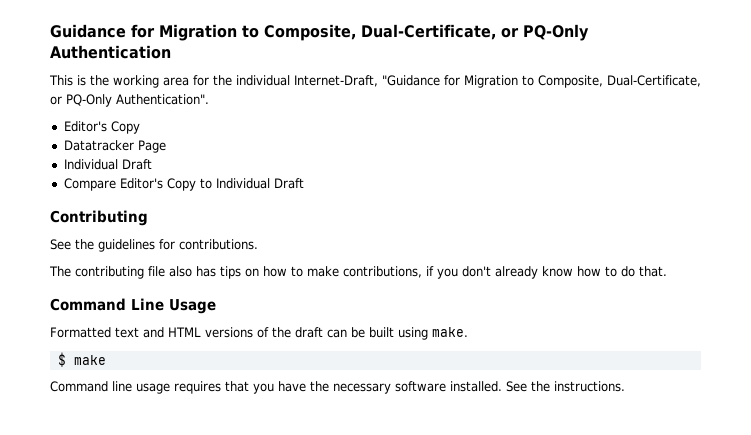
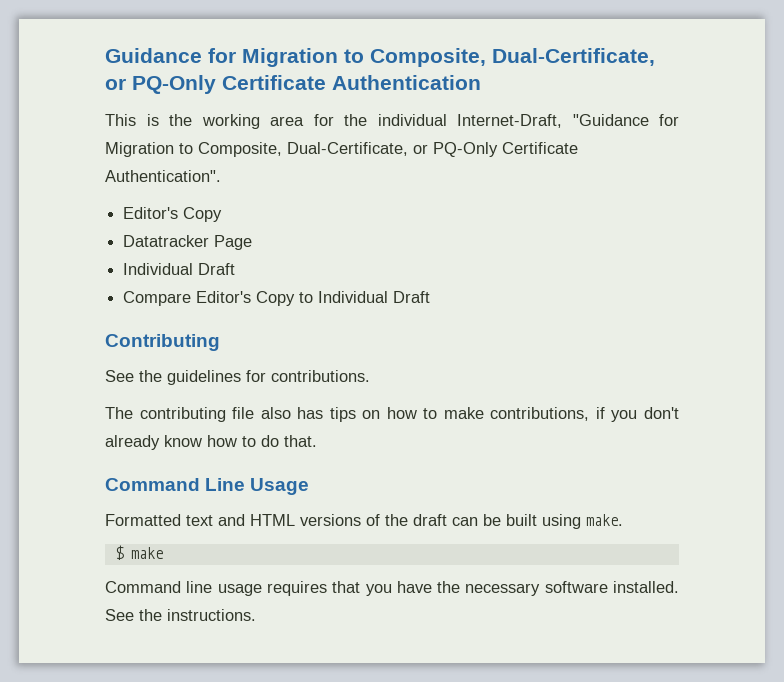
(589, 32) none -> [222,75,326,90] Certificate
(112, 100) none -> [502,142,578,154] Certificate

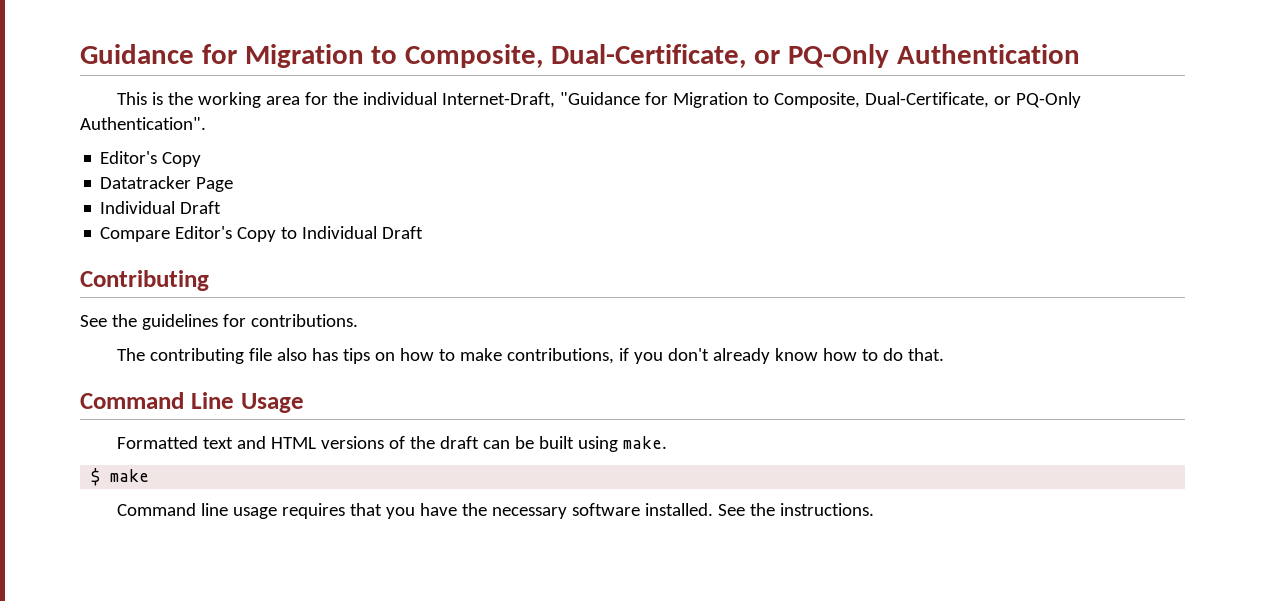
[222,75,326,90] Certificate -> (889, 56) none
[502,142,578,154] Certificate -> (1081, 100) none

